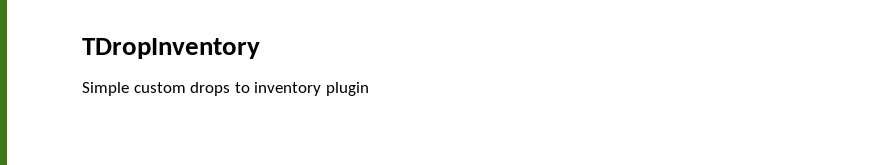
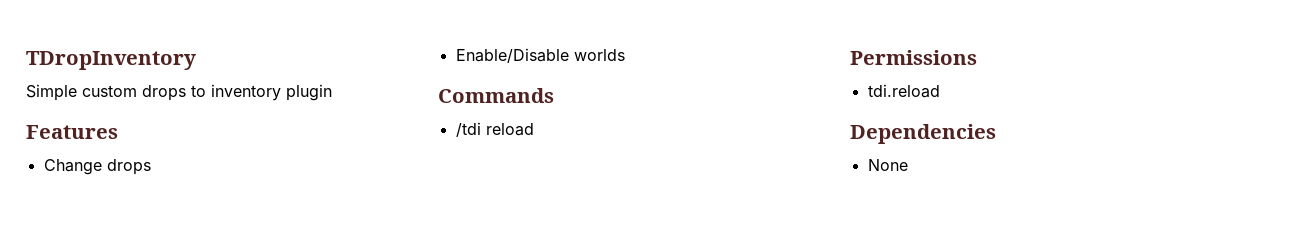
(369, 89) none -> [26,125,118,139] [43,159,151,175] [455,48,625,63] [438,88,554,103] [455,122,534,137] [850,50,977,65] [867,84,940,98] [850,124,996,144] [867,159,908,171] // Features // Change drops // Enable/Disable worlds // Commands // /tdi reload // Permissions // tdi.reload // Dependencies // None

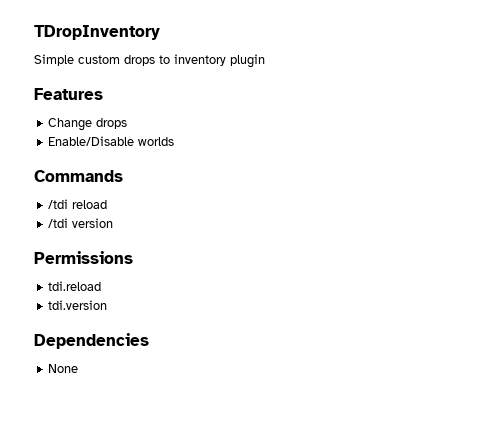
(534, 129) none -> [48,218,114,228] // /tdi version
(940, 91) none -> [48,300,108,310] // tdi.version

